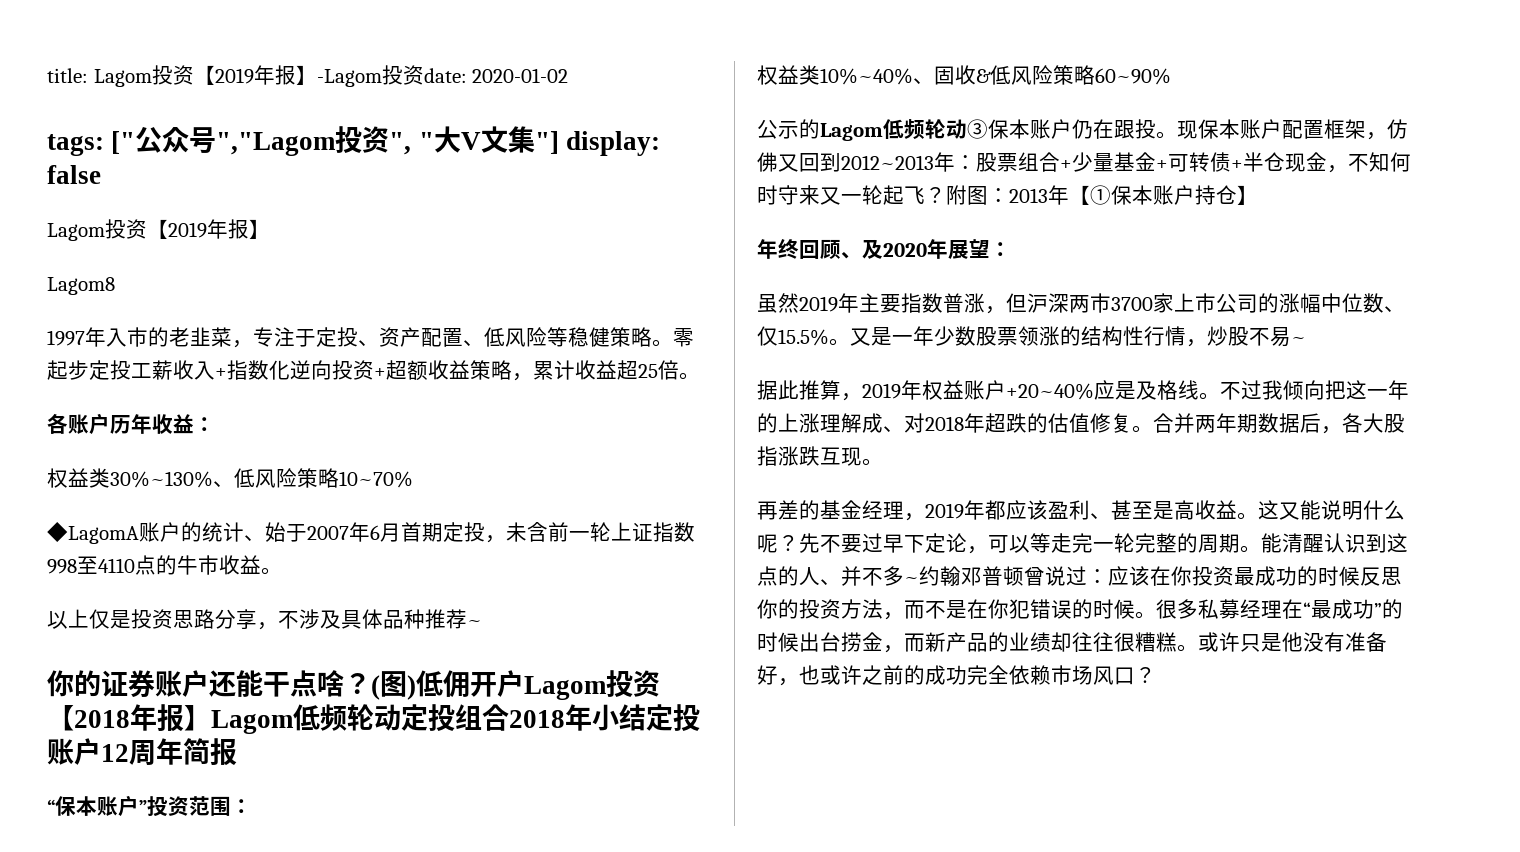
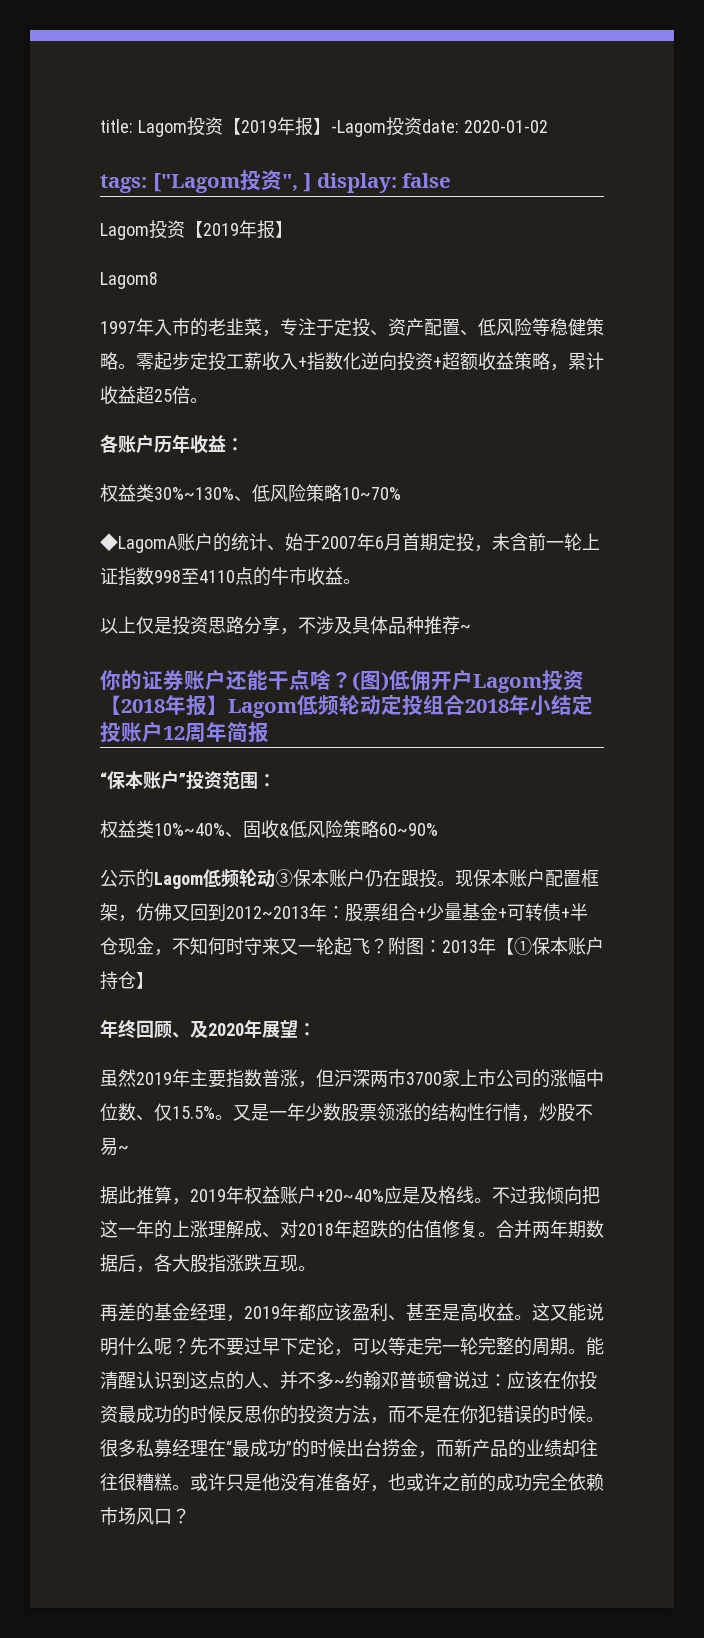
[111,126,559,156] ["公众号","Lagom投资", "大V文集"] -> [152,170,312,193] ["Lagom投资", ]

